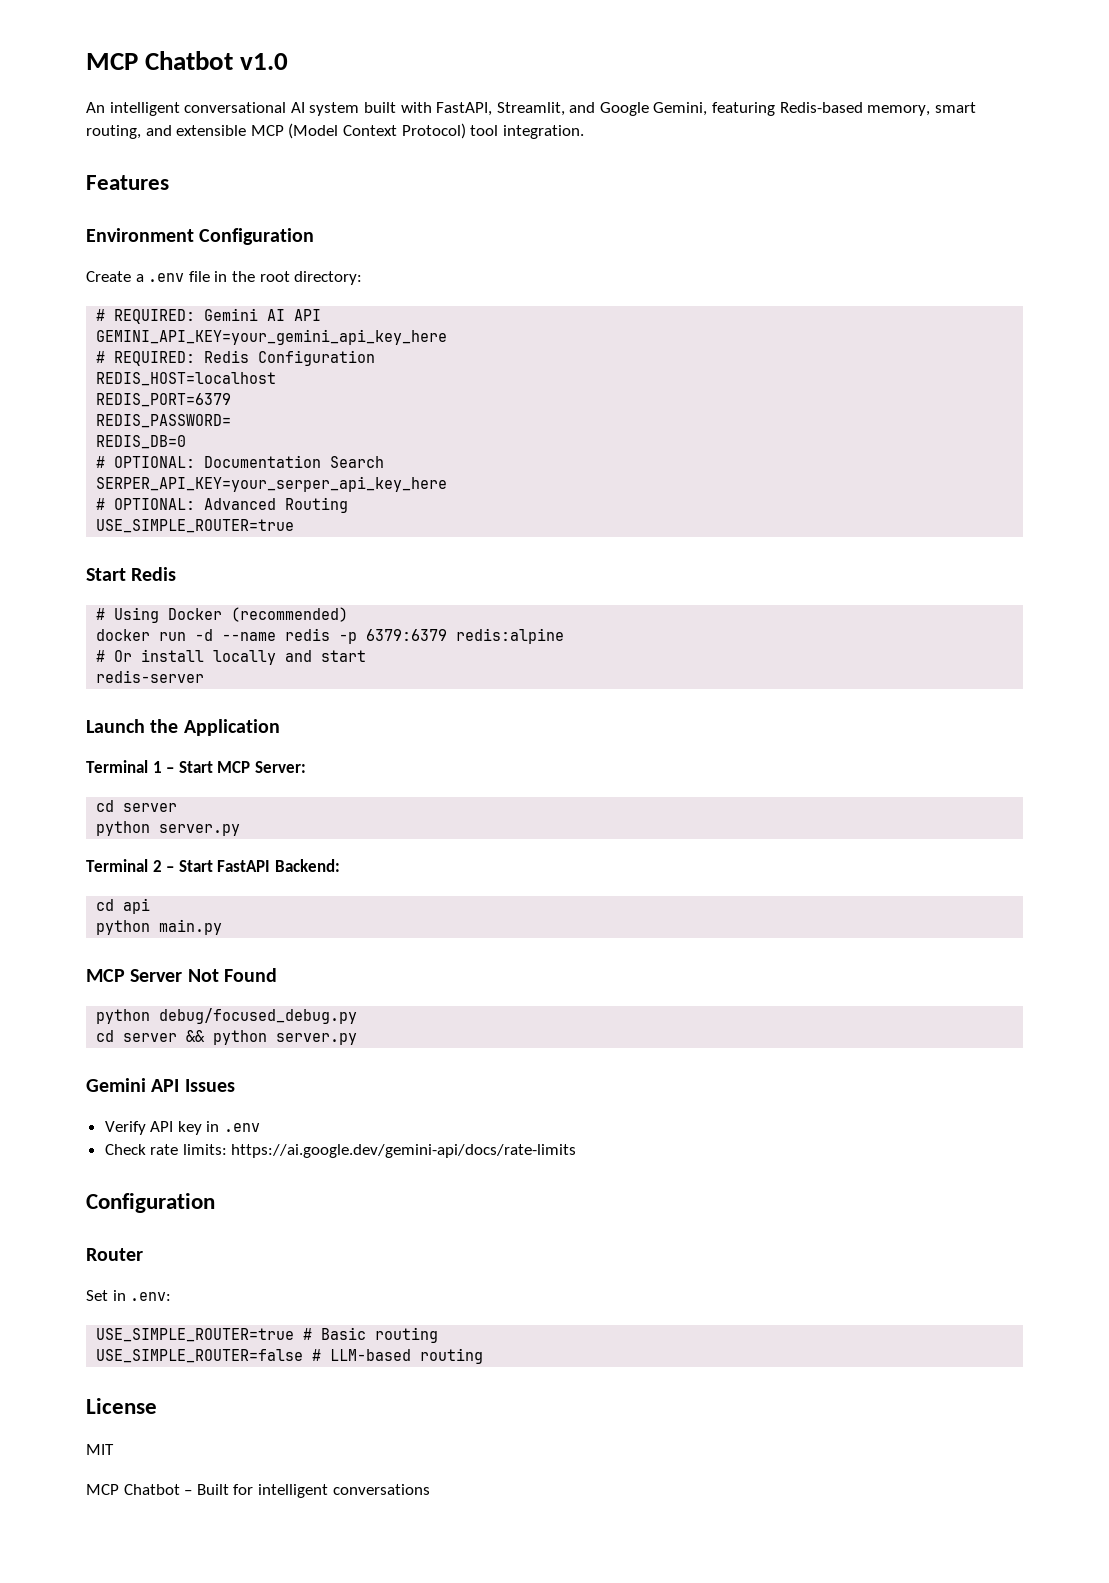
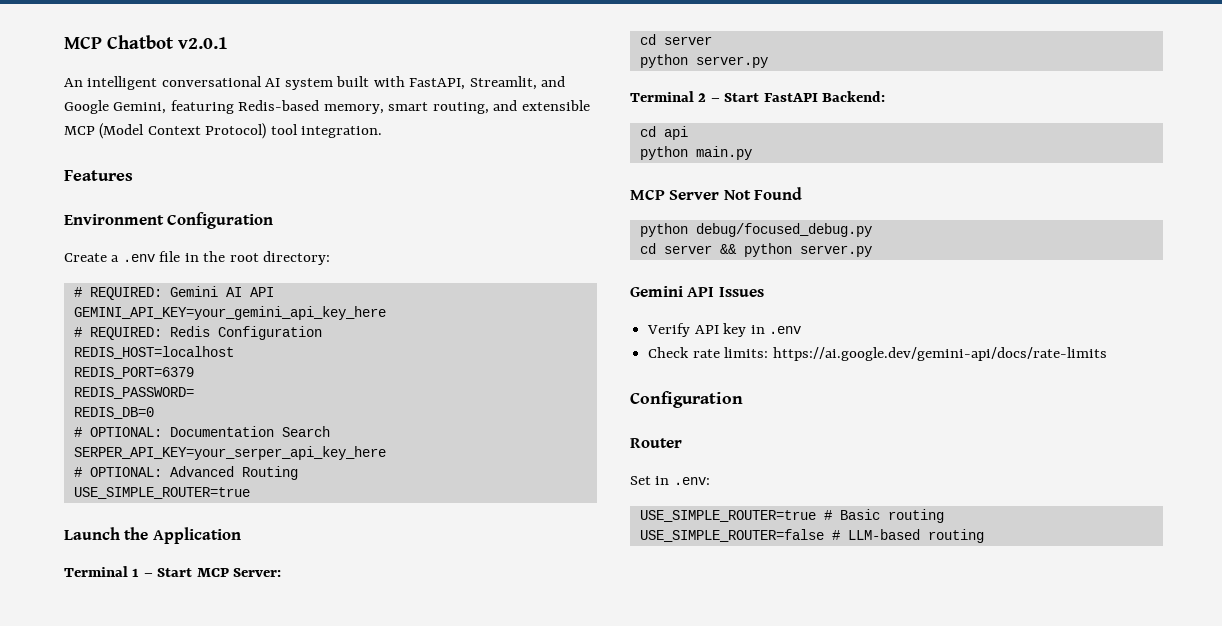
[86,51,289,70] MCP Chatbot v1.0 -> [64,35,229,49] MCP Chatbot v2.0.1
[86,567,177,581] [96,607,349,623] [96,628,565,644] [96,649,367,665] [96,670,205,683] // Start Redis // # Using Docker (recommended) // docker run -d --name redis -p 6379:6379 redis:alpine // # Or install locally and start // redis-server -> (250, 493) none
[86,1398,157,1414] [86,1444,114,1455] [86,1484,430,1498] // License // MIT // MCP Chatbot – Built for intelligent conversations -> (984, 536) none

